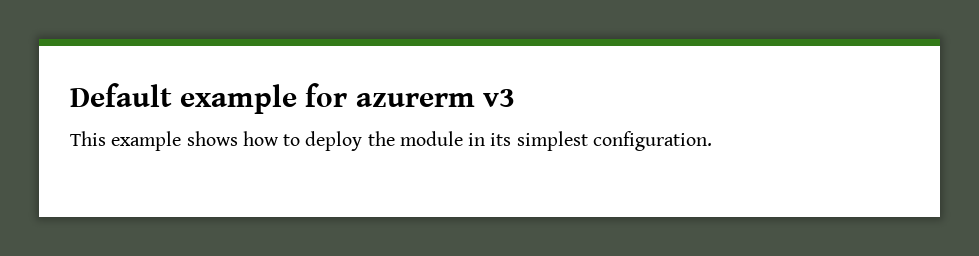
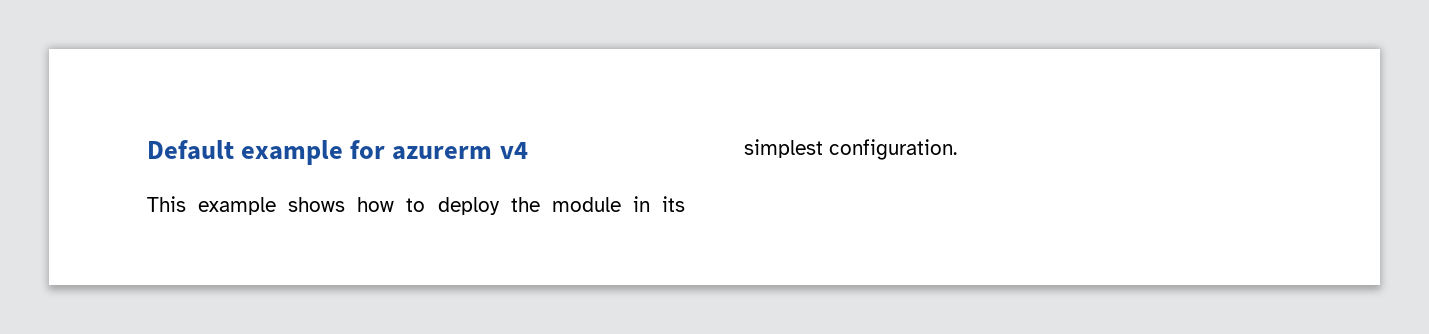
[482,89,515,107] v3 -> [499,142,528,159] v4

